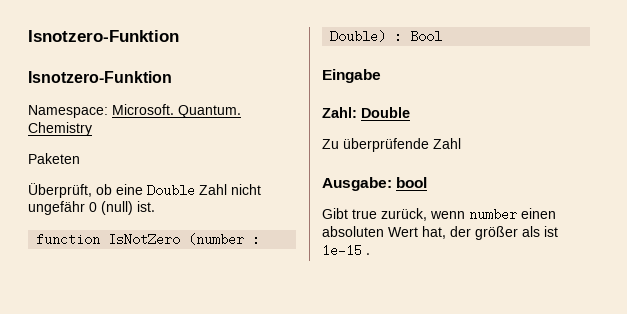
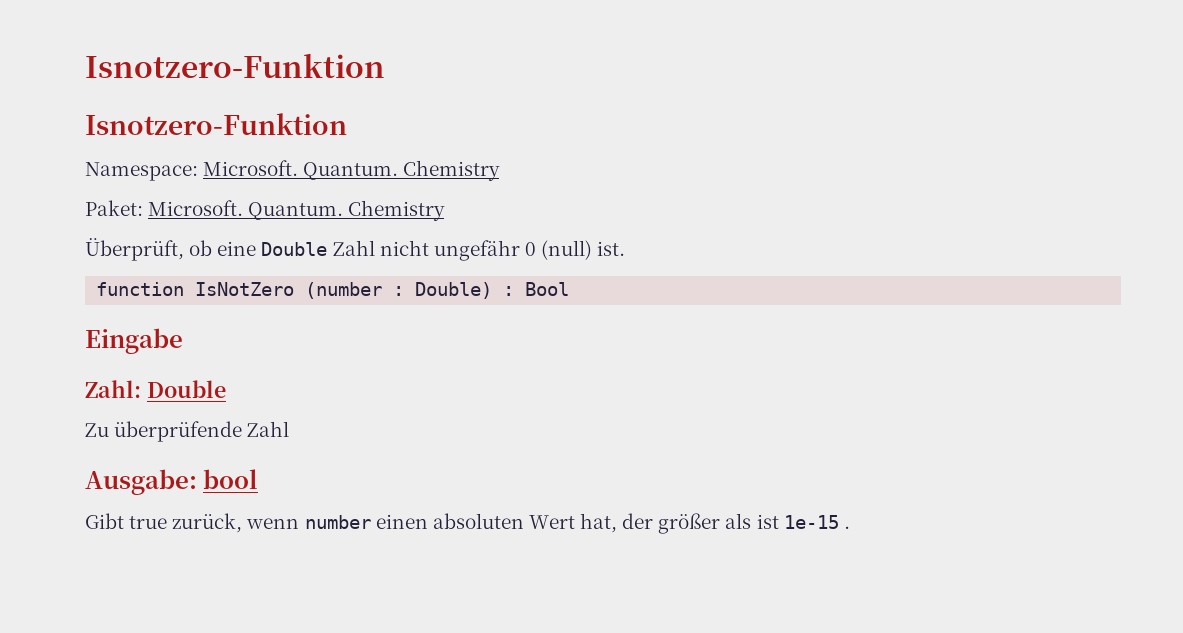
[28,153,80,164] Paketen -> [85,200,446,221] Paket: Microsoft. Quantum. Chemistry

